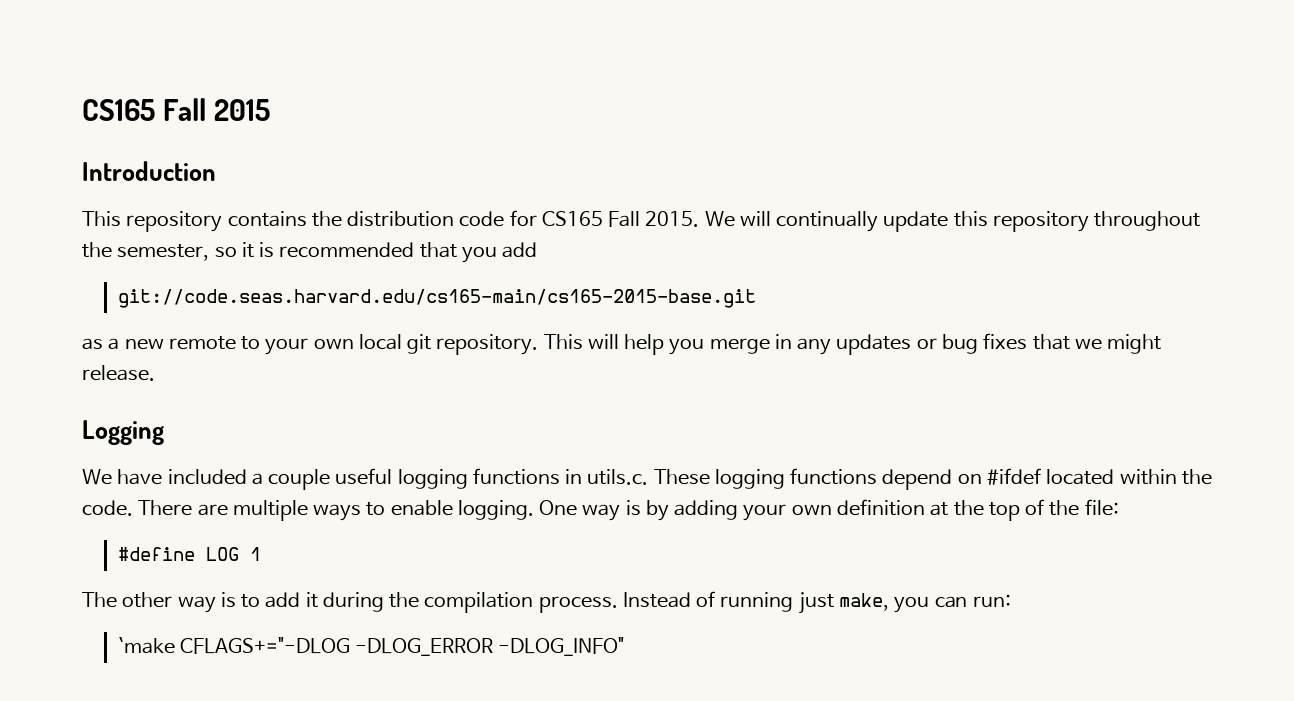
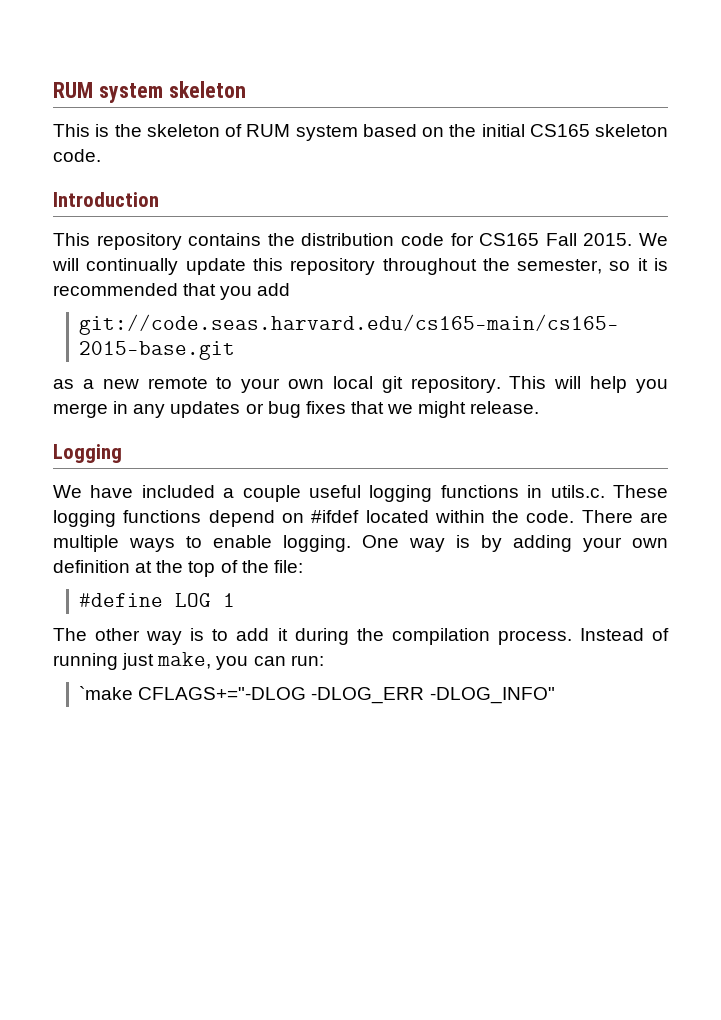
[82,98,271,121] CS165 Fall 2015 -> [53,81,246,103] [53,124,668,141] [53,149,101,162] RUM system skeleton // This is the skeleton of RUM system based on the initial CS165 skeleton code.
[355,638,494,656] -DLOG_ERROR -> [311,687,425,704] -DLOG_ERR

